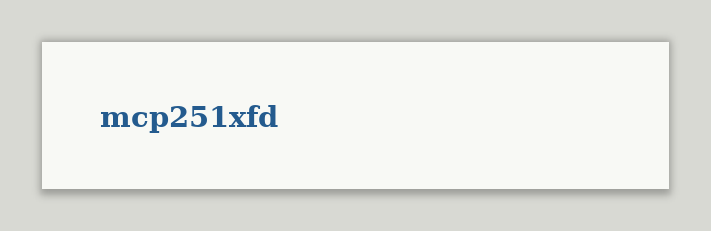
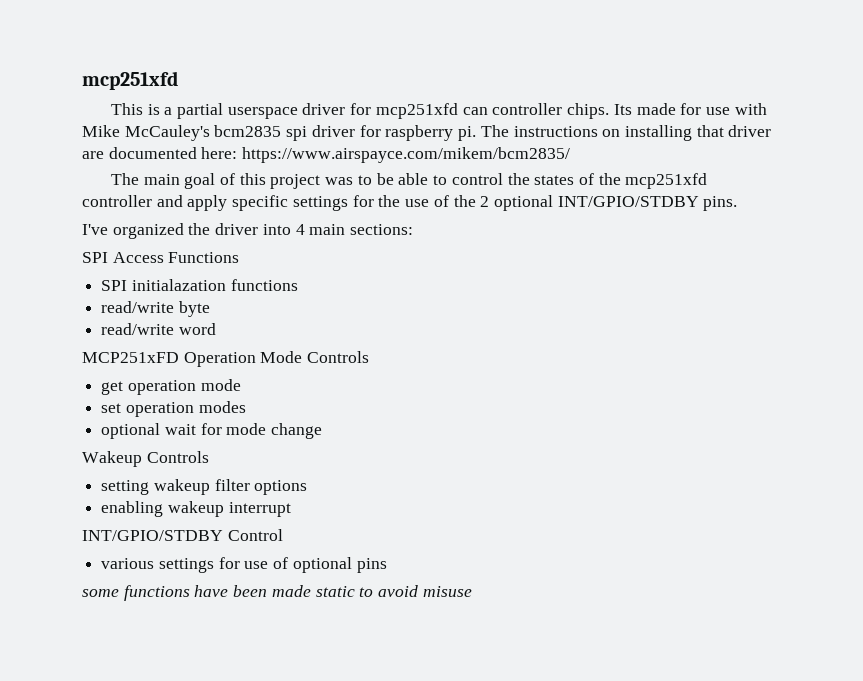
[100,105,278,133] mcp251xfd -> [82,71,178,90] [110,103,767,119] [82,125,772,141] [82,147,571,163] [110,173,708,189] [82,195,738,211] [82,223,414,239] [82,252,240,263] [101,279,298,291] [101,301,210,317] [101,323,216,335] [82,351,370,367] [101,379,241,395] [101,401,246,417] [101,423,323,439] [82,451,209,467] [101,479,308,495] [101,501,291,517] [82,529,283,541] [101,557,387,573] [82,585,472,601] mcp251xfd // This is a partial userspace driver for mcp251xfd can controller chips. Its made for use with Mike McCauley's bcm2835 spi driver for raspberry pi. The instructions on installing that driver are documented here: https://www.airspayce.com/mikem/bcm2835/ // The main goal of this project was to be able to control the states of the mcp251xfd controller and apply specific settings for the use of the 2 optional INT/GPIO/STDBY pins. // I've organized the driver into 4 main sections: // SPI Access Functions // SPI initialazation functions // read/write byte // read/write word // MCP251xFD Operation Mode Controls // get operation mode // set operation modes // optional wait for mode change // Wakeup Controls // setting wakeup filter options // enabling wakeup interrupt // INT/GPIO/STDBY Control // various settings for use of optional pins // some functions have been made static to avoid misuse

